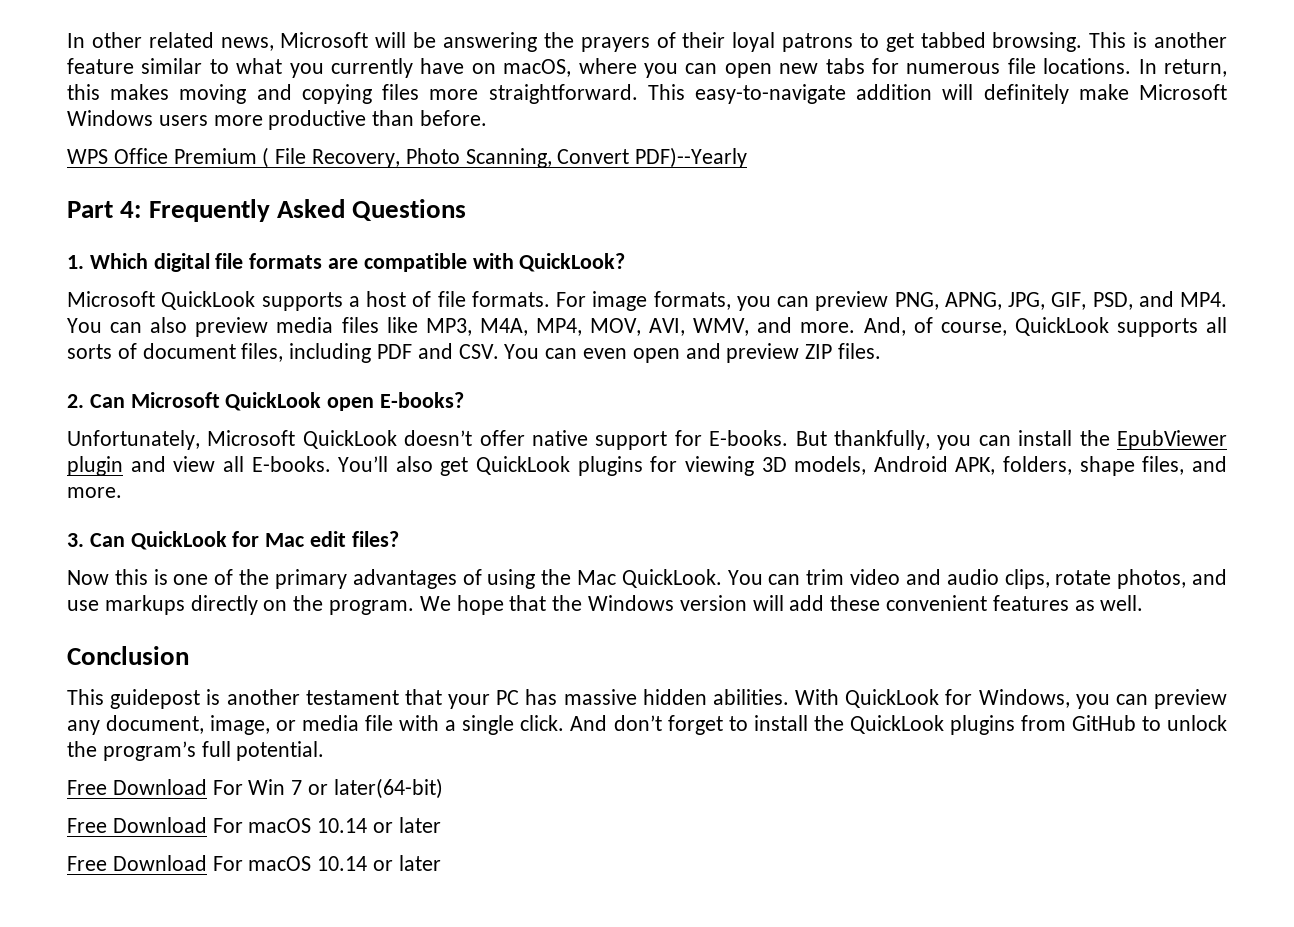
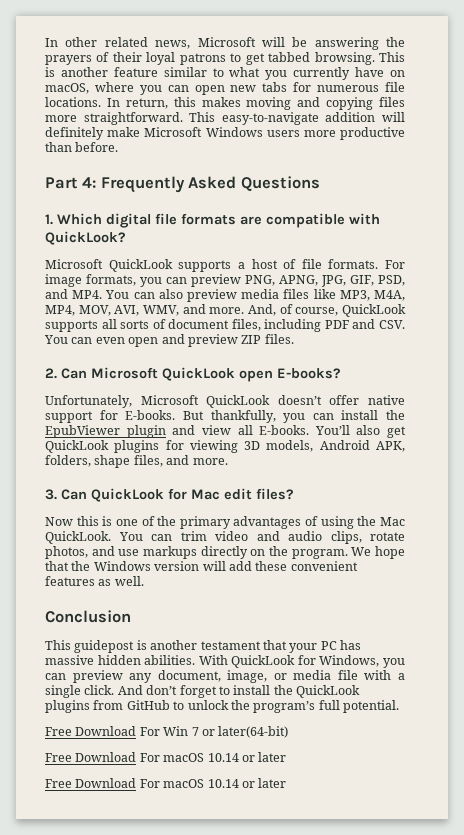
[67,147,748,168] // WPS Office Premium ( File Recovery, Photo Scanning, Convert PDF)--Yearly -> (119, 147) none

